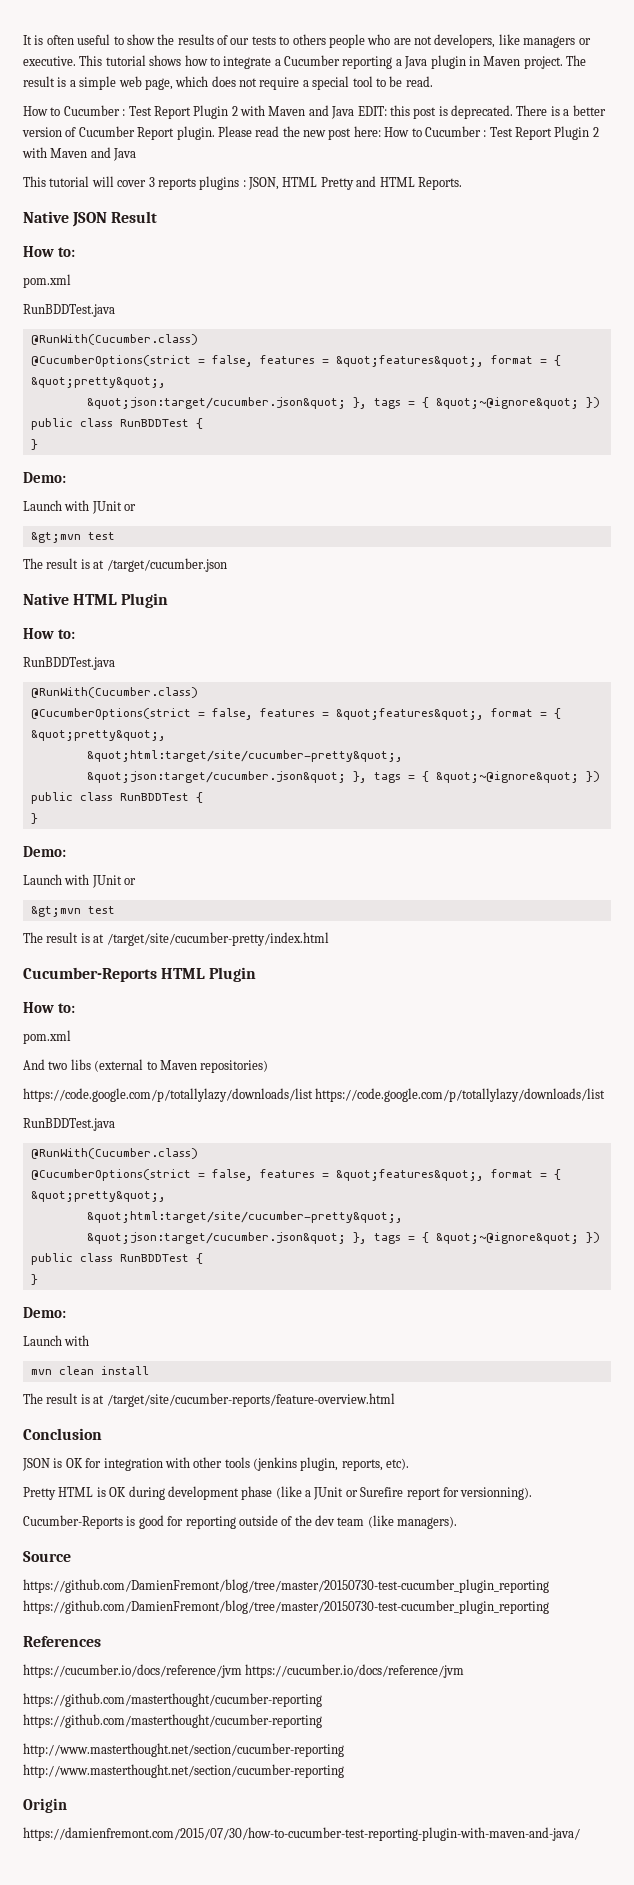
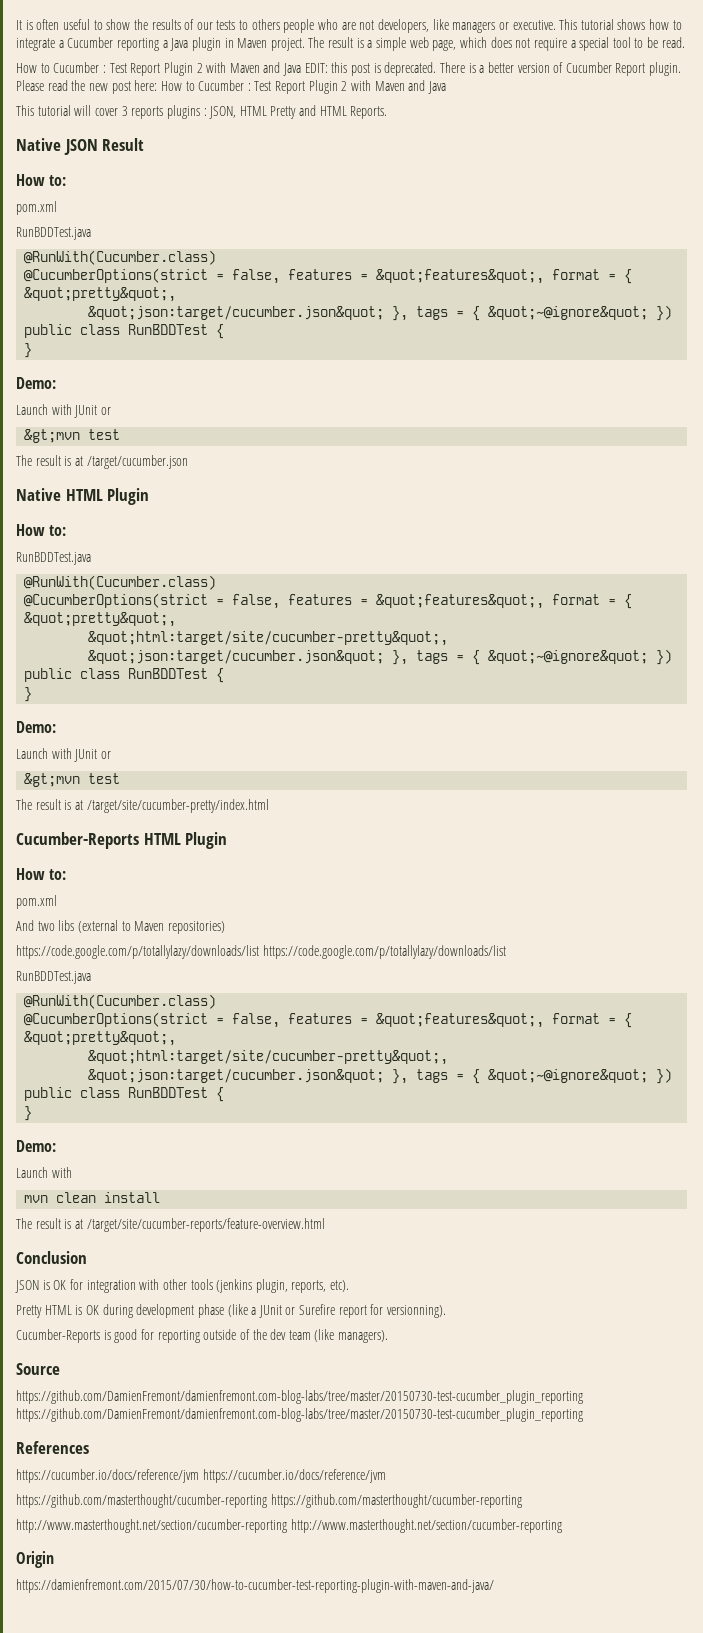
[23,1579,549,1593] [23,1600,549,1614] https://github.com/DamienFremont/blog/tree/master/20150730-test-cucumber_plugin_reporting https://github.com/DamienFremont/blog/tree/master/20150730-test-cucumber_plugin_reporting -> [16,1390,583,1404] [16,1408,583,1422] https://github.com/DamienFremont/damienfremont.com-blog-labs/tree/master/20150730-test-cucumber_plugin_reporting https://github.com/DamienFremont/damienfremont.com-blog-labs/tree/master/20150730-test-cucumber_plugin_reporting

